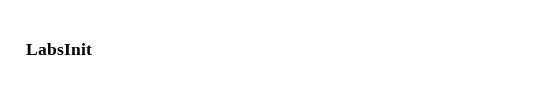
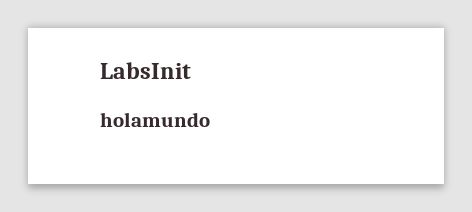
(92, 49) none -> [100,112,210,127] // holamundo

